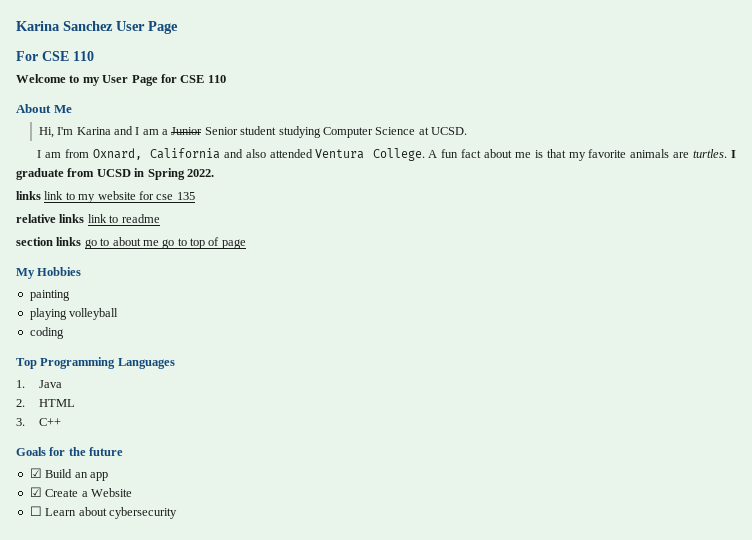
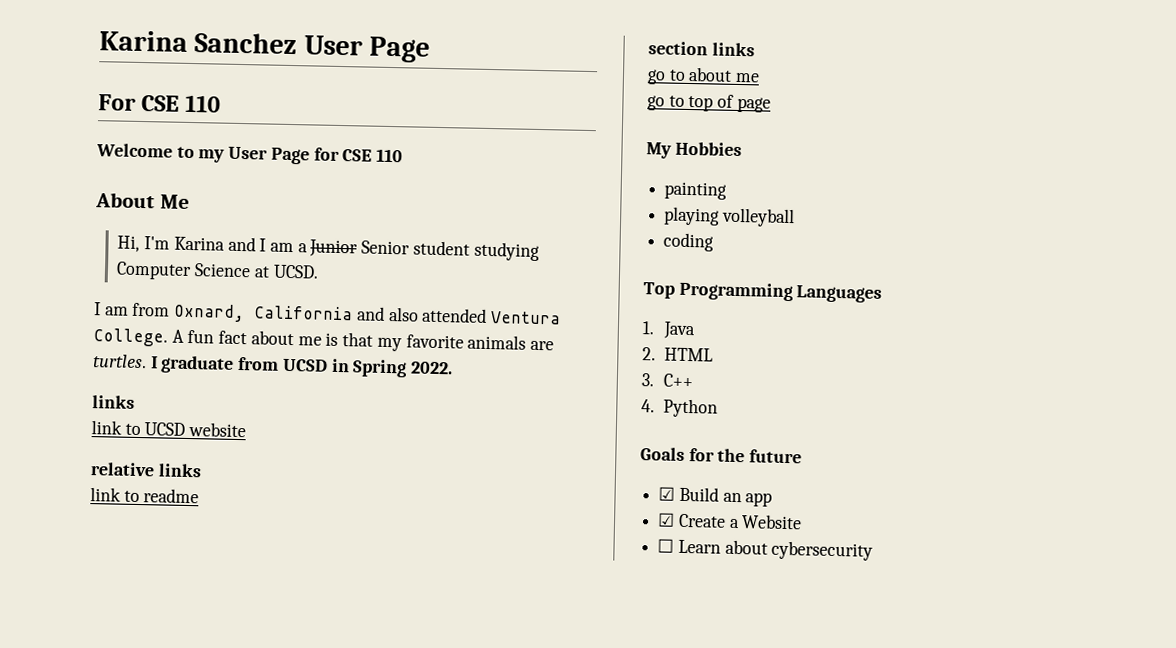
[44,191,96,203] link to my -> [91,420,186,436] // link to UCSD
[138,191,195,200] for cse 135 -> (247, 430) none
(85, 218) none -> (202, 470) //
(82, 241) none -> (755, 49) //
(159, 243) none -> (761, 77) //
(61, 422) none -> [641,398,719,418] // 4. Python

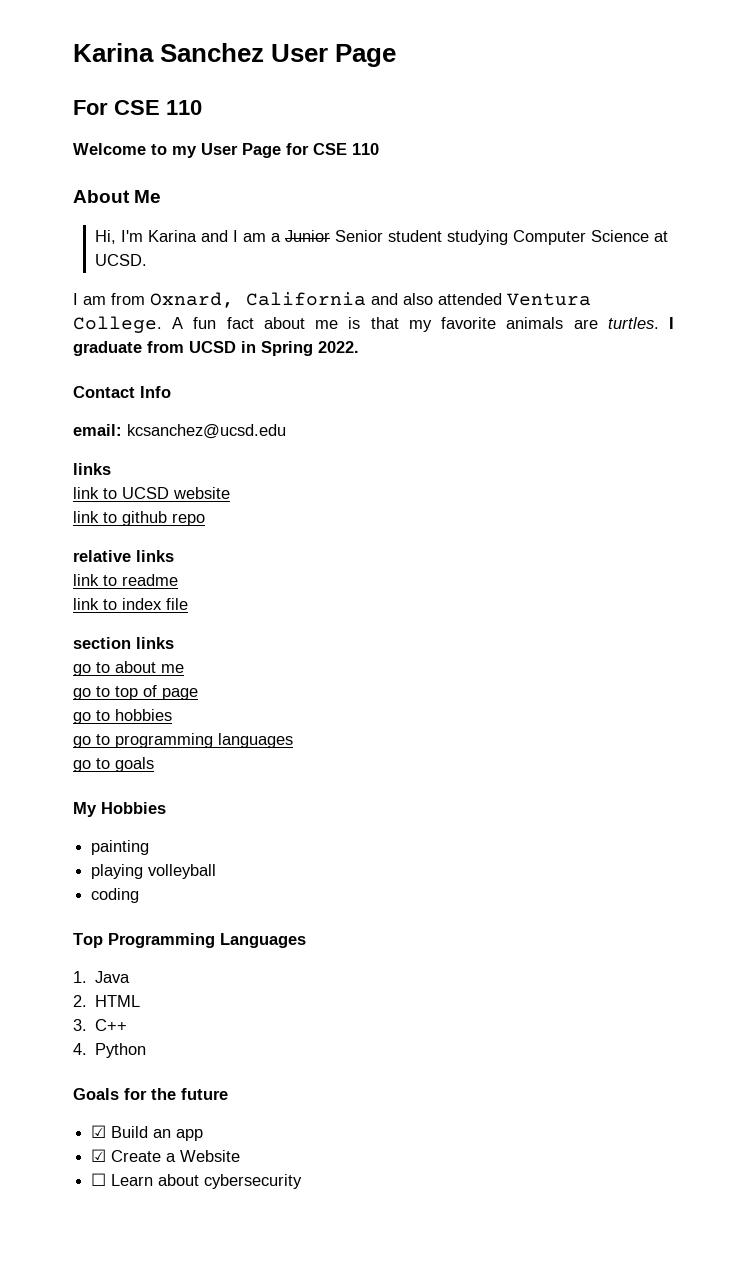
(454, 368) none -> [73,386,171,398] [73,424,286,439] // Contact Info // email: kcsanchez@ucsd.edu
(247, 430) none -> [73,511,205,526] // link to github repo
(200, 496) none -> [73,598,188,610] // link to index file
(771, 104) none -> [73,709,172,724] [73,733,293,748] [73,757,154,772] // go to hobbies // go to programming languages // go to goals

